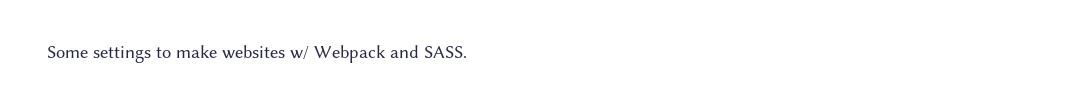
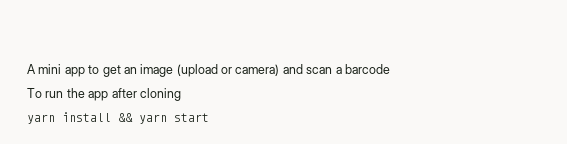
[47,45,467,63] Some settings to make websites w/ Webpack and SASS. -> [27,64,390,77] [27,88,181,101] [27,112,209,124] A mini app to get an image (upload or camera) and scan a barcode // To run the app after cloning // yarn install && yarn start

